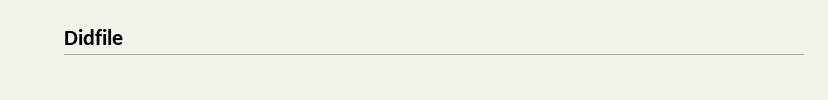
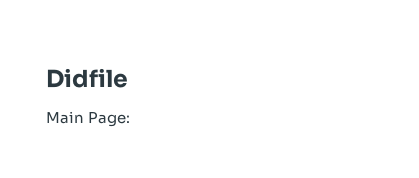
(123, 37) none -> [46,111,131,127] // Main Page:

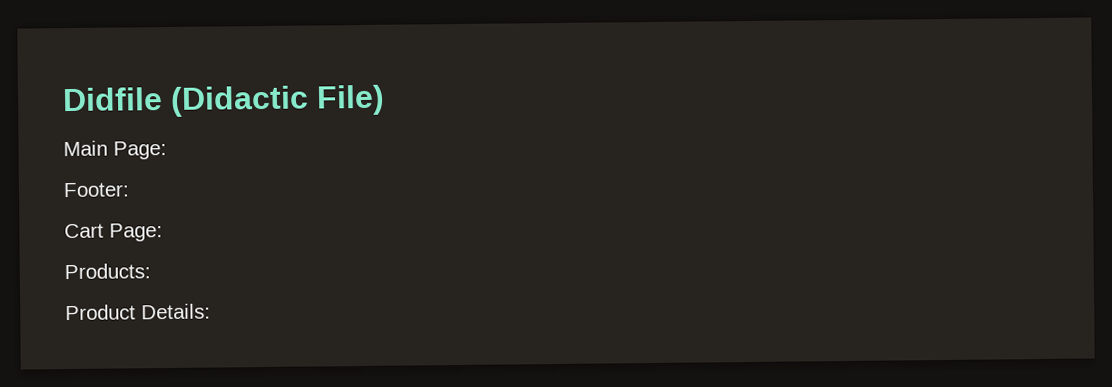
(128, 78) none -> [170,84,385,117] (Didactic File)
(131, 119) none -> [63,182,130,198] [64,223,163,242] [64,263,151,280] [65,303,211,321] // Footer: // Cart Page: // Products: // Product Details:

